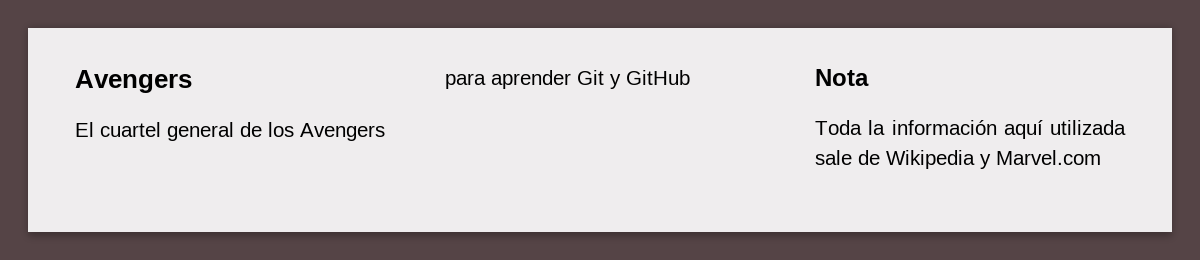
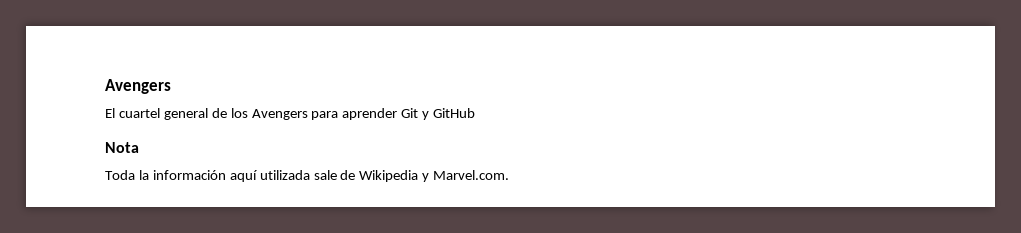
[996,150,1101,165] Marvel.com -> [433,170,510,180] Marvel.com.

